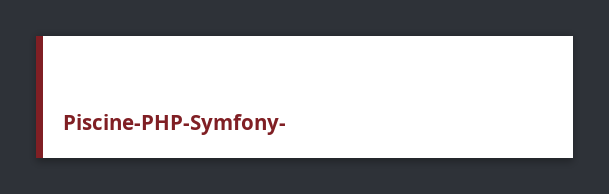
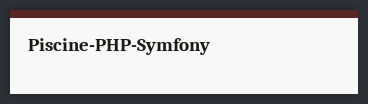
[63,114,286,135] Piscine-PHP-Symfony- -> [28,38,210,55] Piscine-PHP-Symfony

